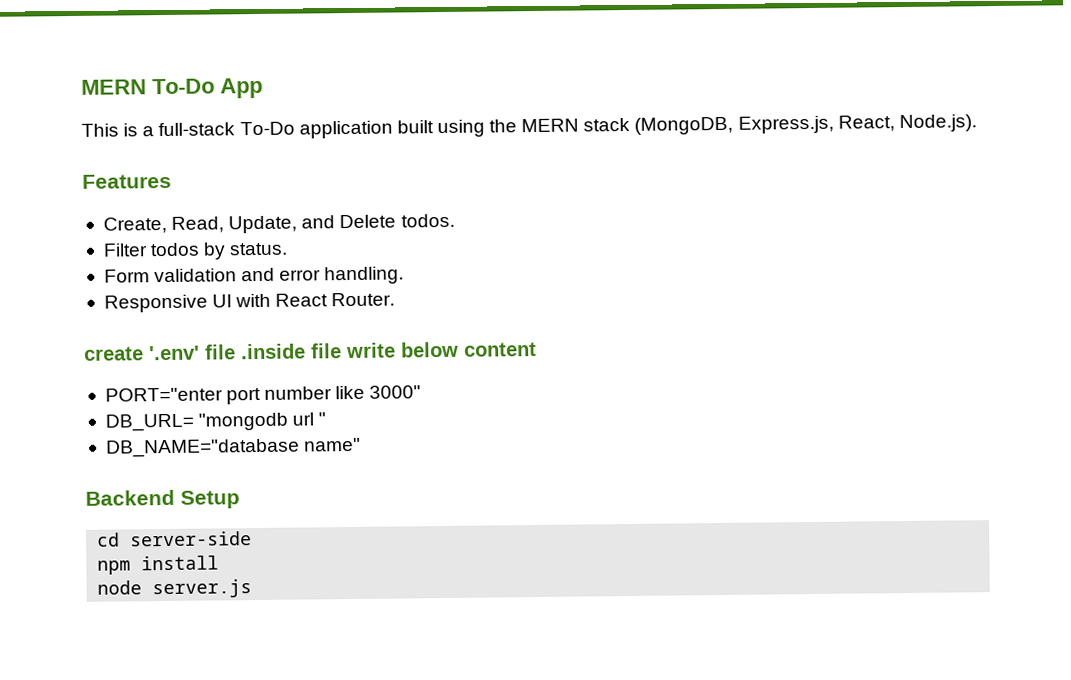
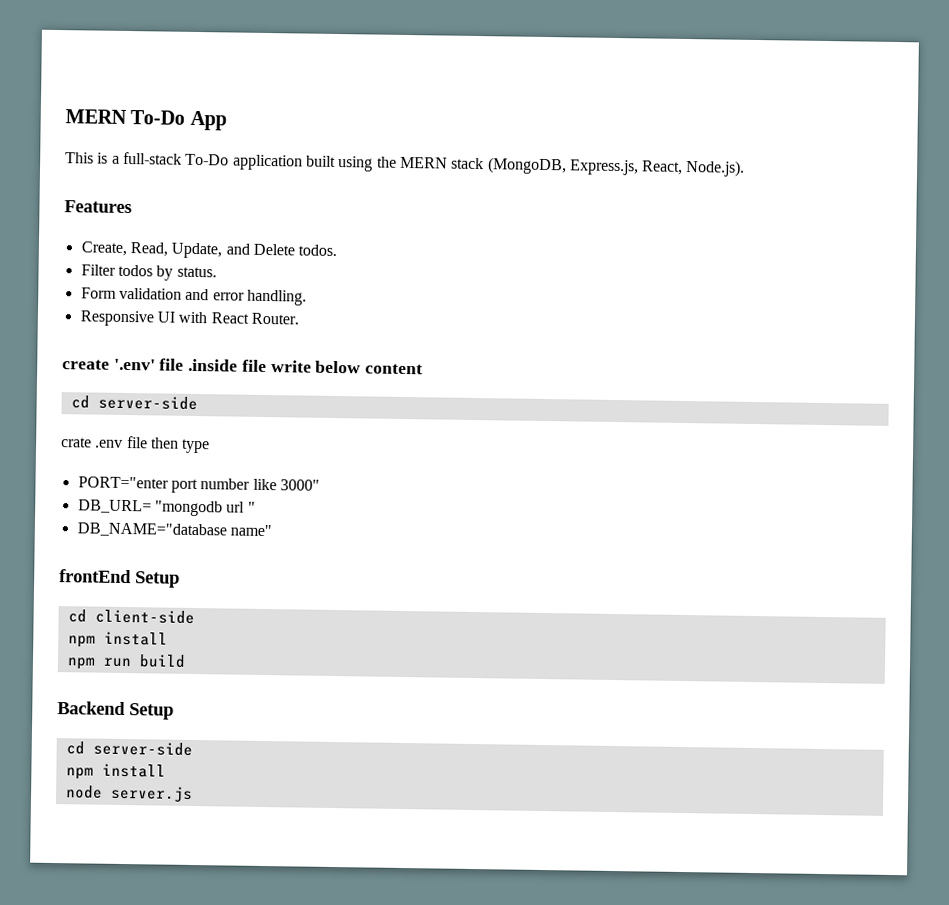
(537, 349) none -> [70,395,198,411] [61,436,211,454] // cd server-side // crate .env file then type
(362, 444) none -> [59,569,180,588] [67,609,195,625] [67,631,168,648] [66,654,186,670] // frontEnd Setup // cd client-side // npm install // npm run build

